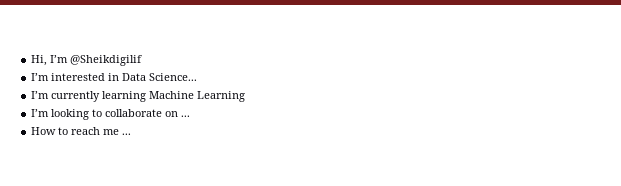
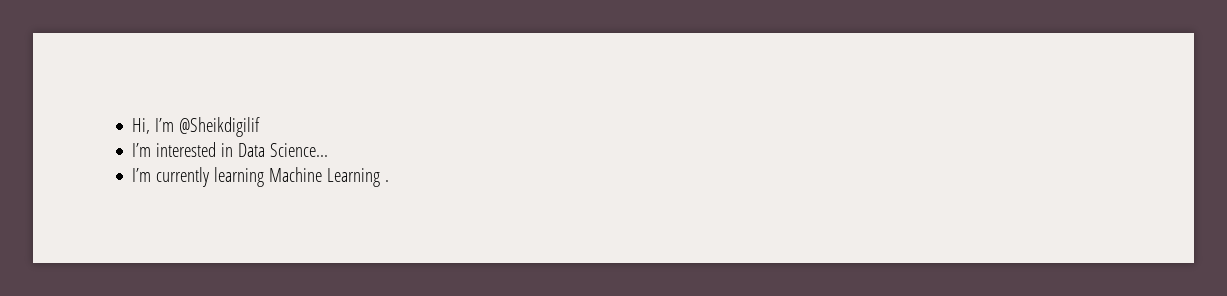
[31,109,191,120] [31,127,132,135] // I’m looking to collaborate on ... // How to reach me ... -> [385,180,390,182] .

